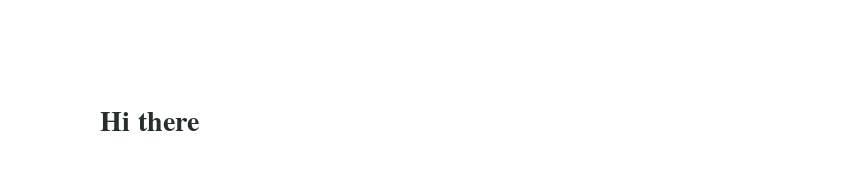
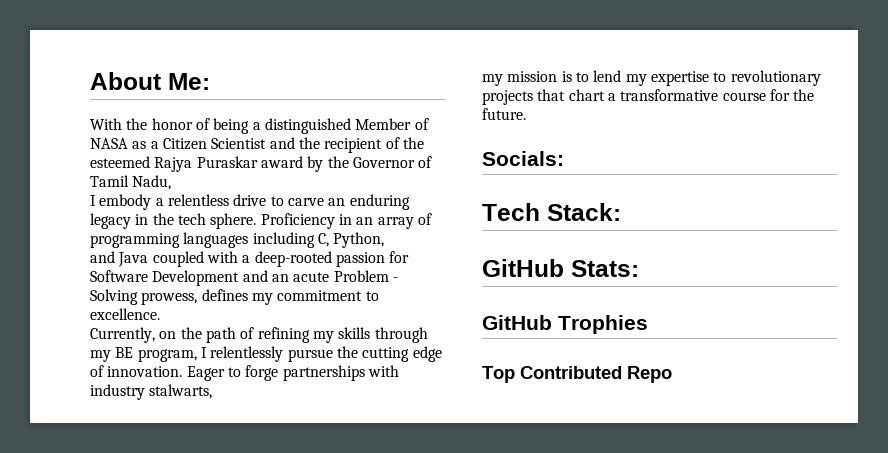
[100,112,199,131] Hi there -> [90,72,210,90] [90,118,429,134] [90,137,424,153] [90,156,433,172] [90,175,172,190] [90,194,410,210] [90,213,432,229] [90,232,385,248] [90,251,410,267] [90,270,398,286] [90,289,379,305] [90,308,160,320] [90,327,428,343] [90,346,442,362] [90,365,399,381] [90,384,213,400] [482,70,821,86] [482,89,815,105] [482,108,526,120] [482,151,564,166] [482,203,621,221] [482,259,639,277] [482,315,648,334] [482,366,672,383] About Me: // With the honor of being a distinguished Member of NASA as a Citizen Scientist and the recipient of the esteemed Rajya Puraskar award by the Governor of Tamil Nadu, // I embody a relentless drive to carve an enduring legacy in the tech sphere. Proficiency in an array of programming languages including C, Python, // and Java coupled with a deep-rooted passion for Software Development and an acute Problem - Solving prowess, defines my commitment to excellence. // Currently, on the path of refining my skills through my BE program, I relentlessly pursue the cutting edge of innovation. Eager to forge partnerships with industry stalwarts, // my mission is to lend my expertise to revolutionary projects that chart a transformative course for the future. // Socials: // Tech Stack: // GitHub Stats: // GitHub Trophies // Top Contributed Repo

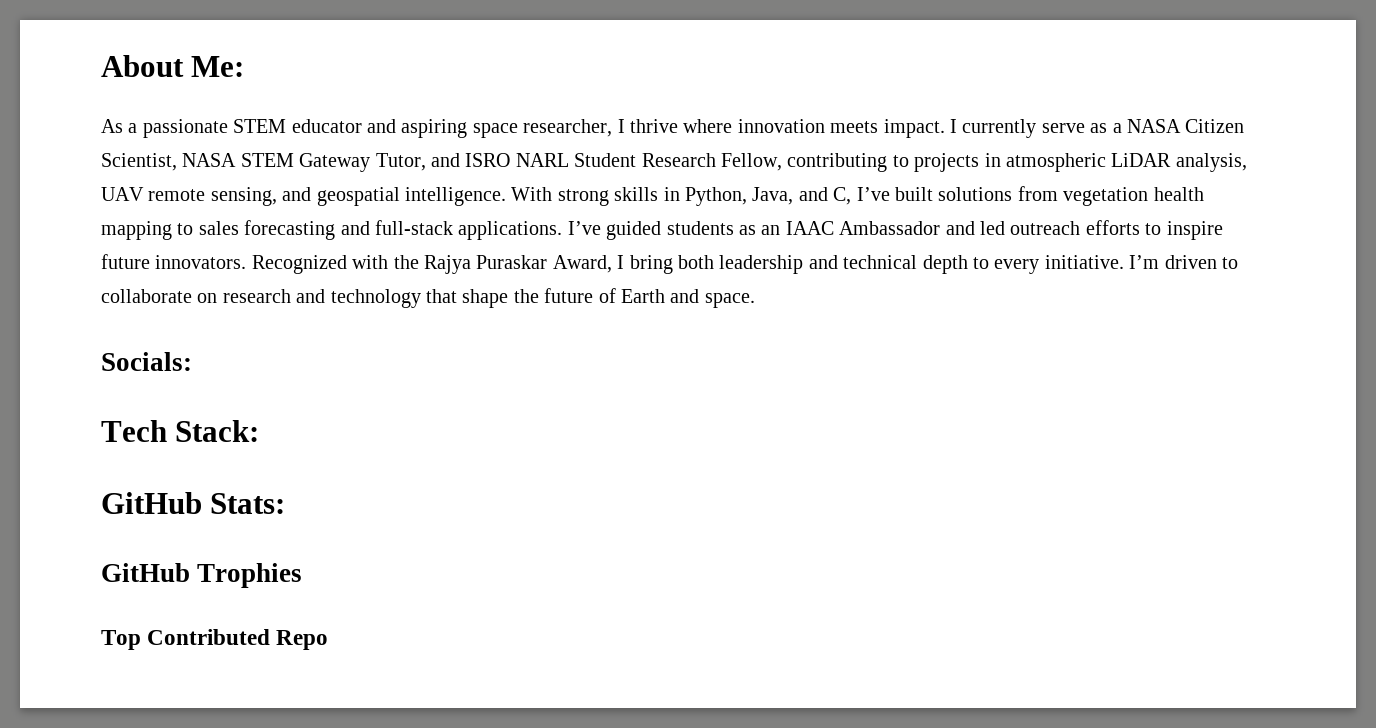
[90,118,429,134] [90,137,424,153] [90,156,433,172] [90,175,172,190] [90,194,410,210] [90,213,432,229] [90,232,385,248] [90,251,410,267] [90,270,398,286] [90,289,379,305] [90,308,160,320] [90,327,428,343] [90,346,442,362] [90,365,399,381] [90,384,213,400] [482,70,821,86] [482,89,815,105] [482,108,526,120] With the honor of being a distinguished Member of NASA as a Citizen Scientist and the recipient of the esteemed Rajya Puraskar award by the Governor of Tamil Nadu, // I embody a relentless drive to carve an enduring legacy in the tech sphere. Proficiency in an array of programming languages including C, Python, // and Java coupled with a deep-rooted passion for Software Development and an acute Problem - Solving prowess, defines my commitment to excellence. // Currently, on the path of refining my skills through my BE program, I relentlessly pursue the cutting edge of innovation. Eager to forge partnerships with industry stalwarts, // my mission is to lend my expertise to revolutionary projects that chart a transformative course for the future. -> [101,119,1245,138] [101,153,1247,172] [101,186,1204,206] [101,220,1223,240] [101,254,1238,274] [101,288,755,308] As a passionate STEM educator and aspiring space researcher, I thrive where innovation meets impact. I currently serve as a NASA Citizen Scientist, NASA STEM Gateway Tutor, and ISRO NARL Student Research Fellow, contributing to projects in atmospheric LiDAR analysis, UAV remote sensing, and geospatial intelligence. With strong skills in Python, Java, and C, I’ve built solutions from vegetation health mapping to sales forecasting and full-stack applications. I’ve guided students as an IAAC Ambassador and led outreach efforts to inspire future innovators. Recognized with the Rajya Puraskar Award, I bring both leadership and technical depth to every initiative. I’m driven to collaborate on research and technology that shape the future of Earth and space.

